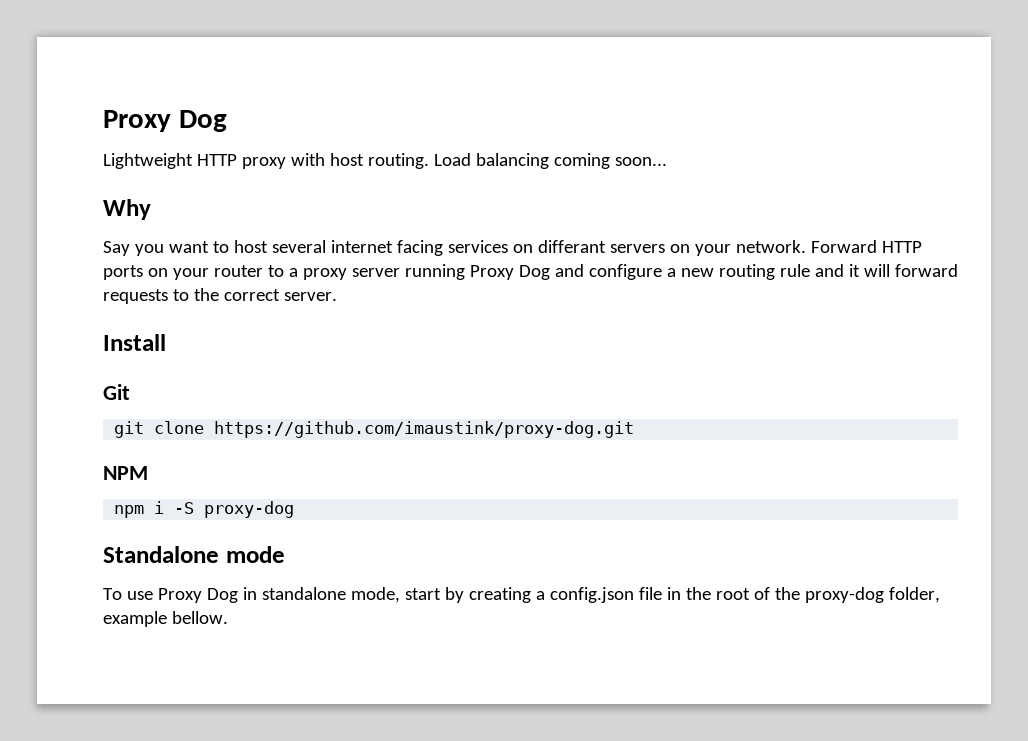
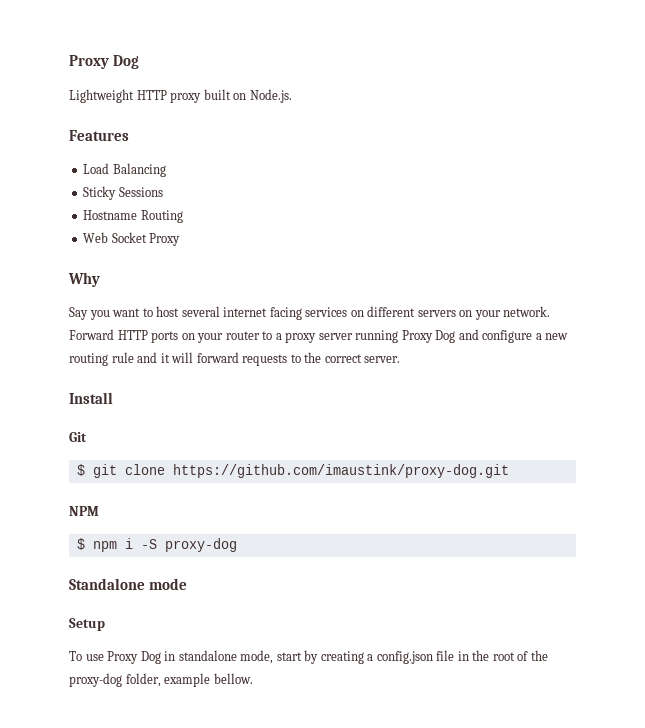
[290,153,667,169] with host routing. Load balancing coming soon... -> [203,89,292,103] [69,130,129,141] [83,163,166,177] [83,186,163,200] [83,210,183,223] [83,232,181,246] built on Node.js. // Features // Load Balancing // Sticky Sessions // Hostname Routing // Web Socket Proxy
[537,240,606,253] differant -> [367,306,416,317] different
(130, 392) none -> [76,464,85,476] $
(148, 473) none -> [76,538,85,550] $
(285, 554) none -> [69,618,105,631] // Setup

